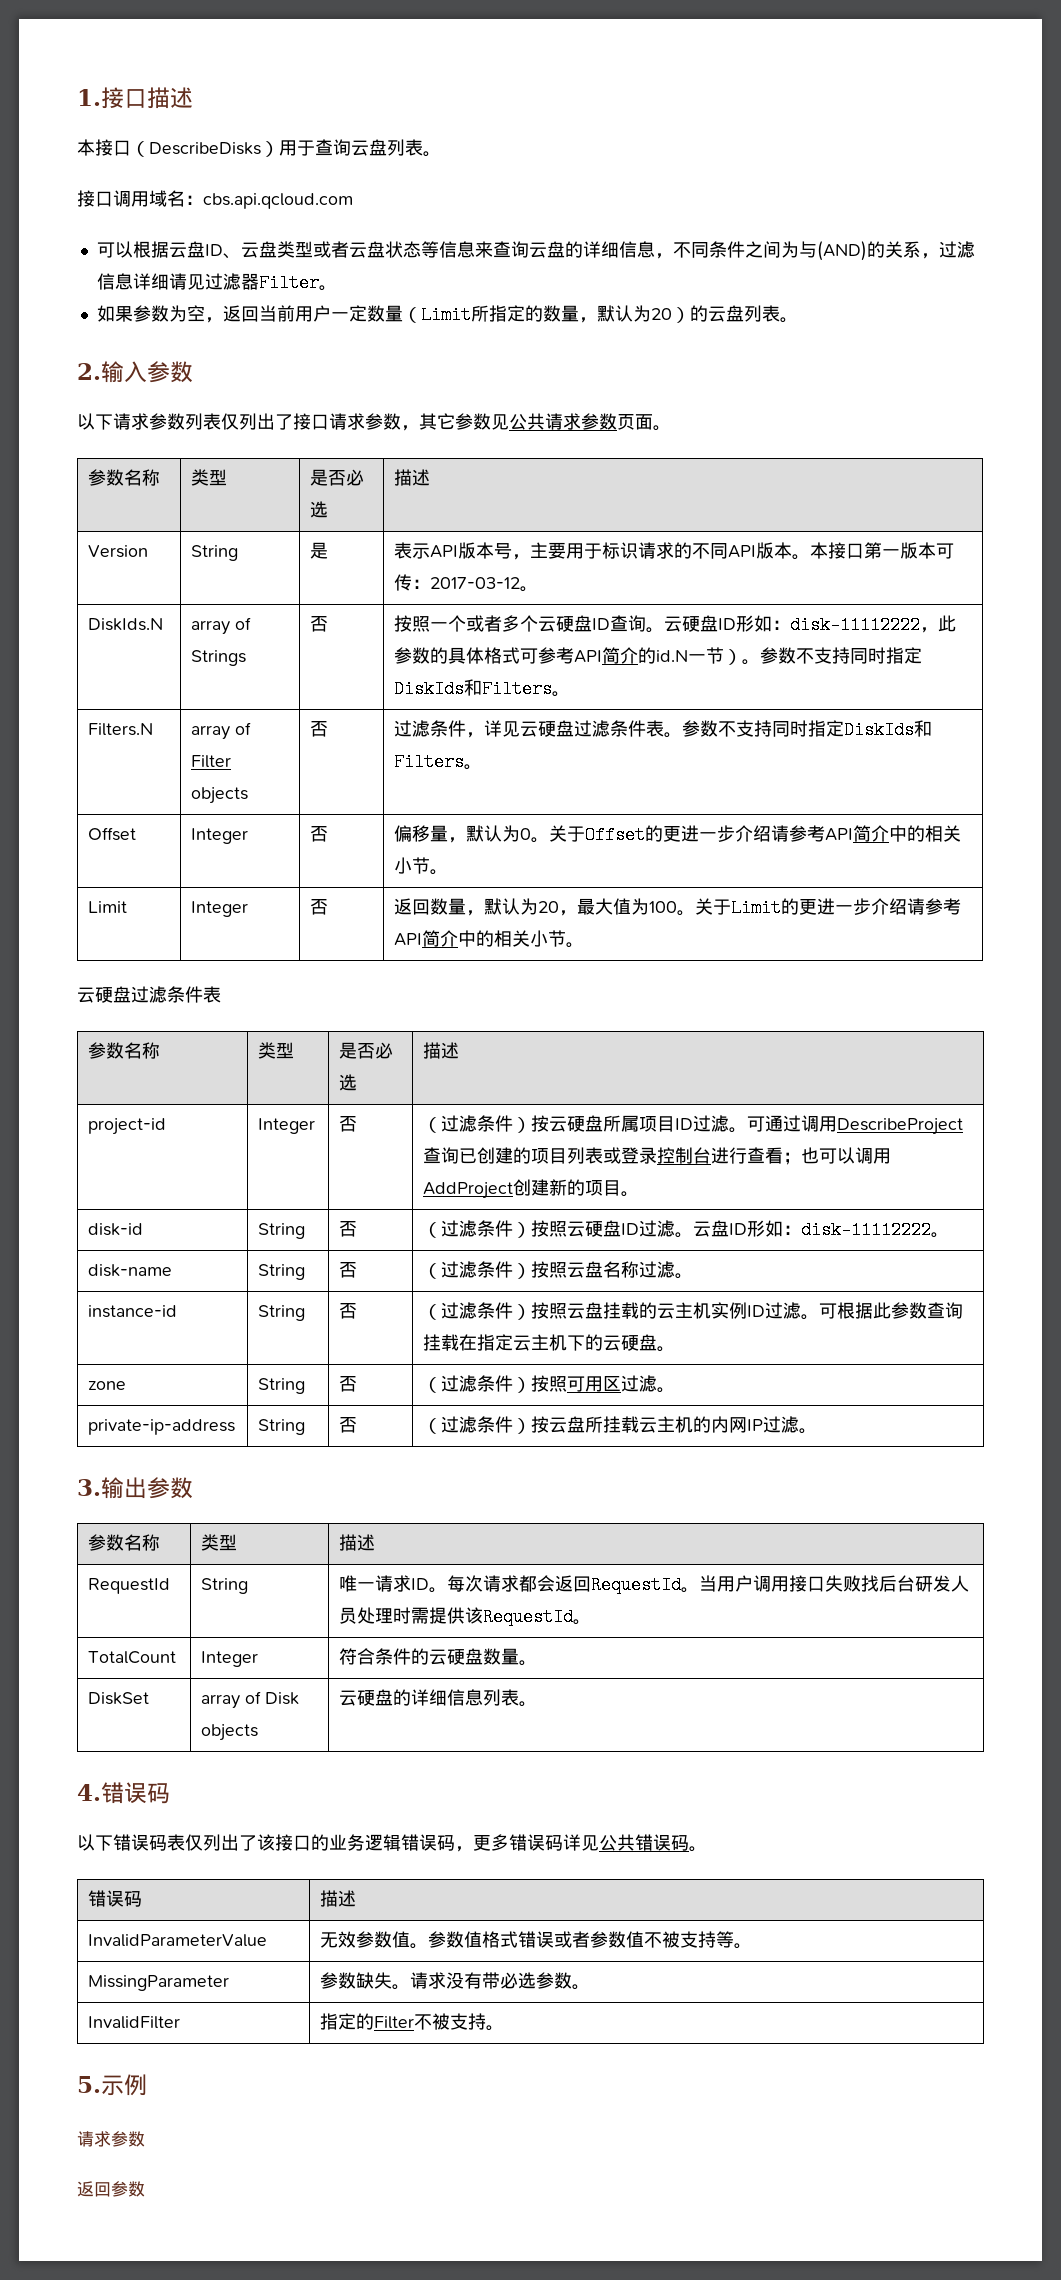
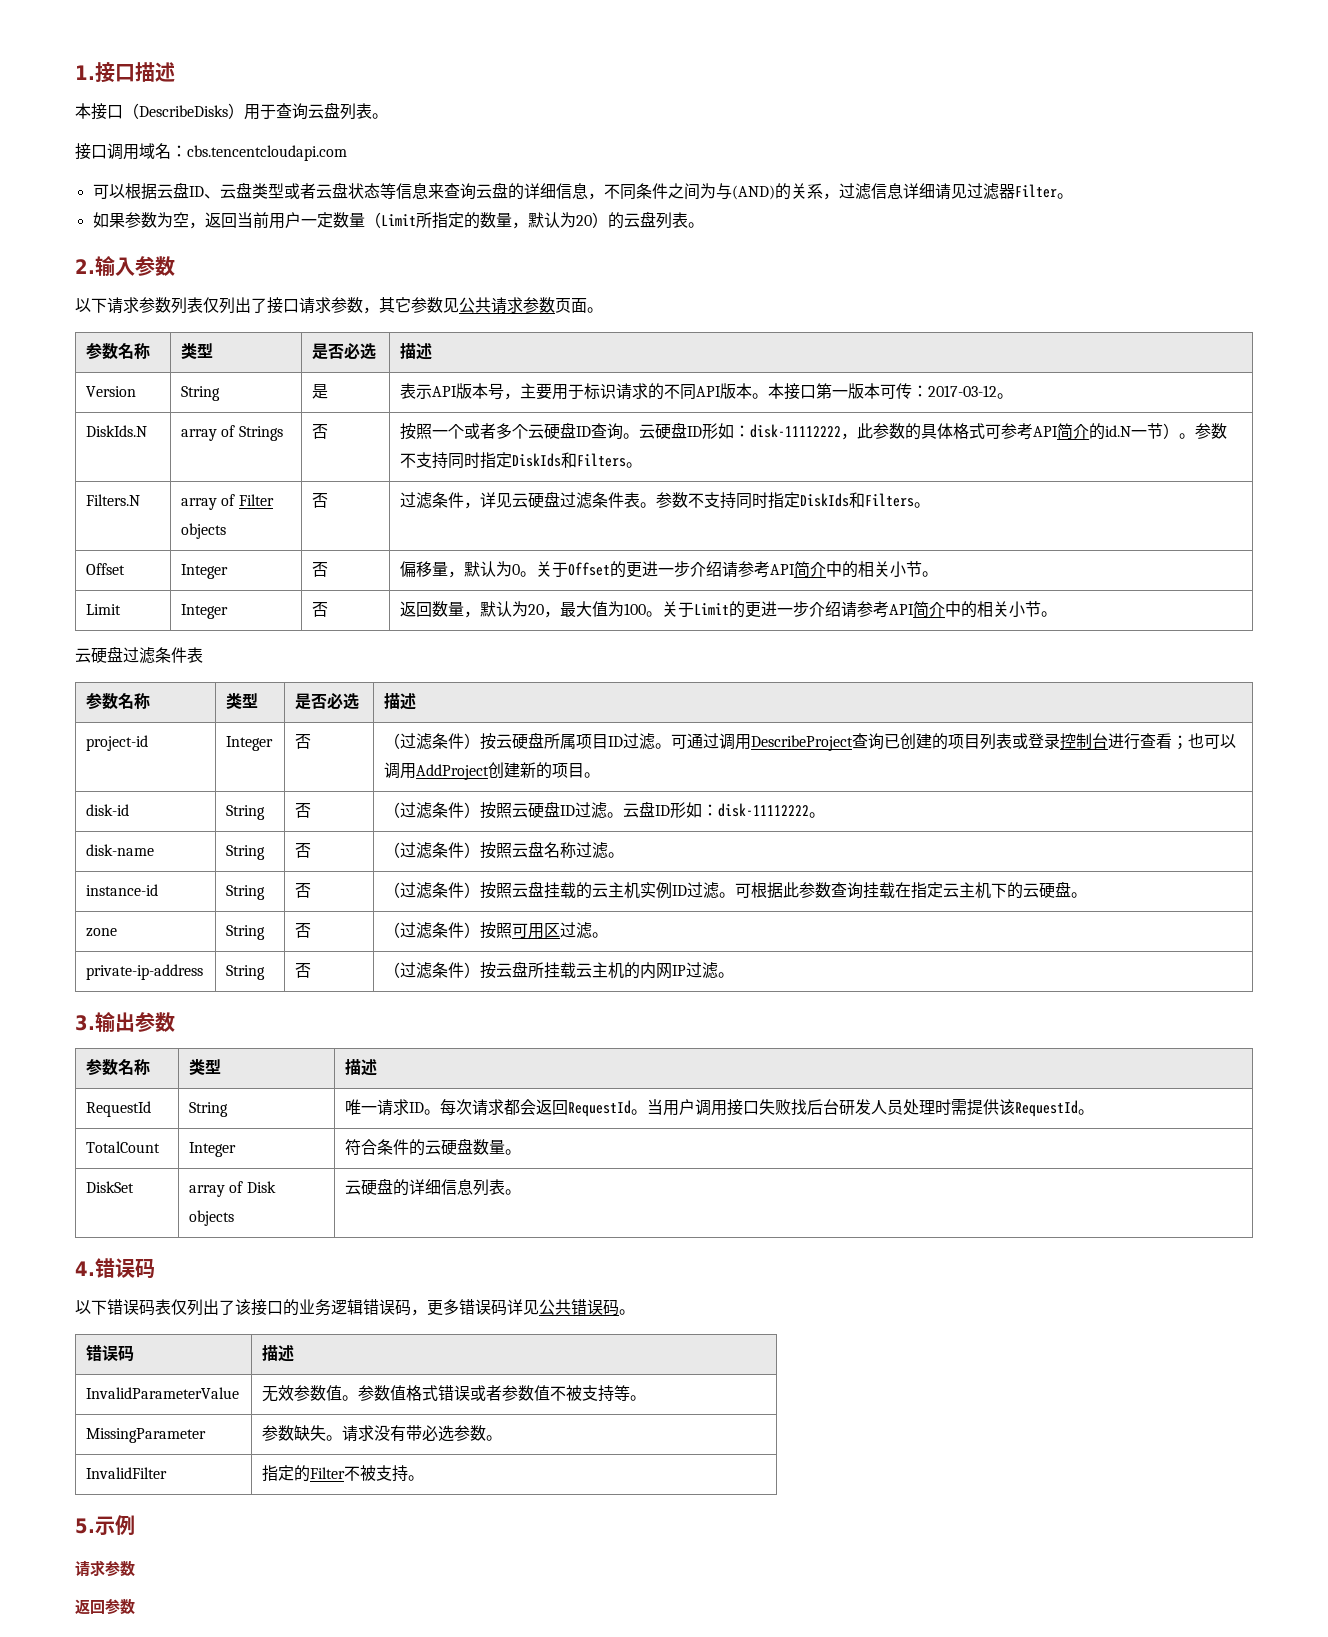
[203,193,353,209] cbs.api.qcloud.com -> [187,145,347,161] cbs.tencentcloudapi.com

